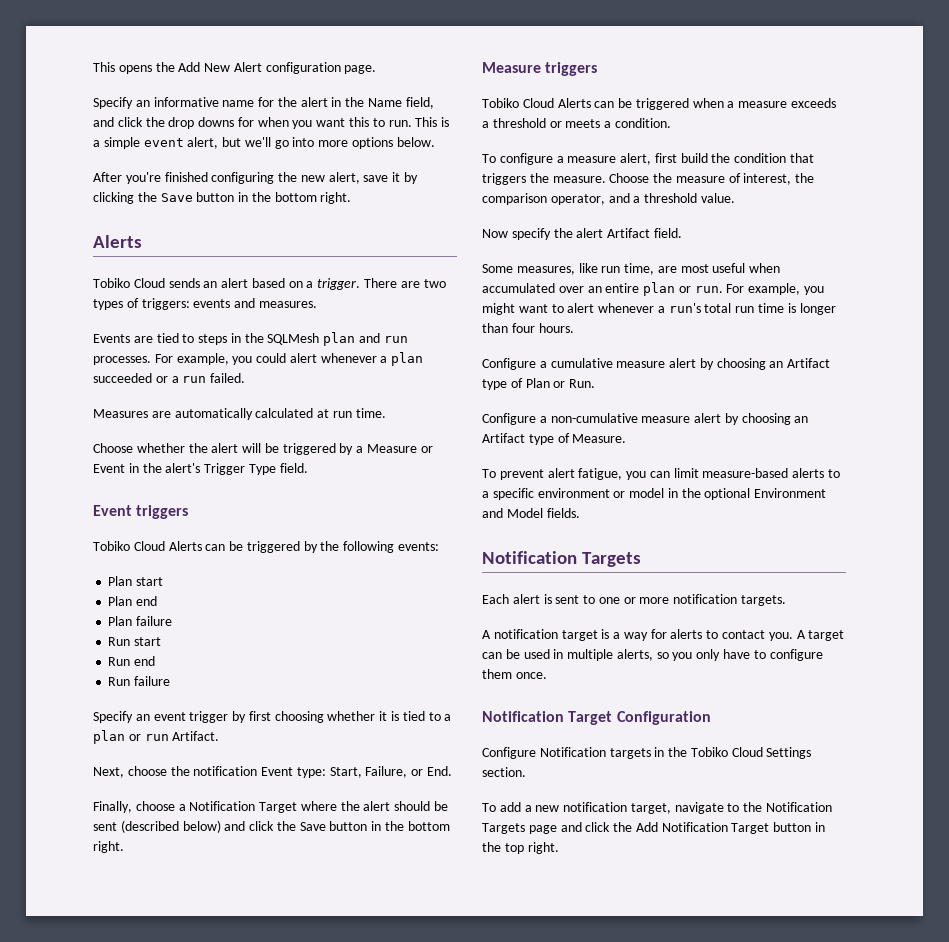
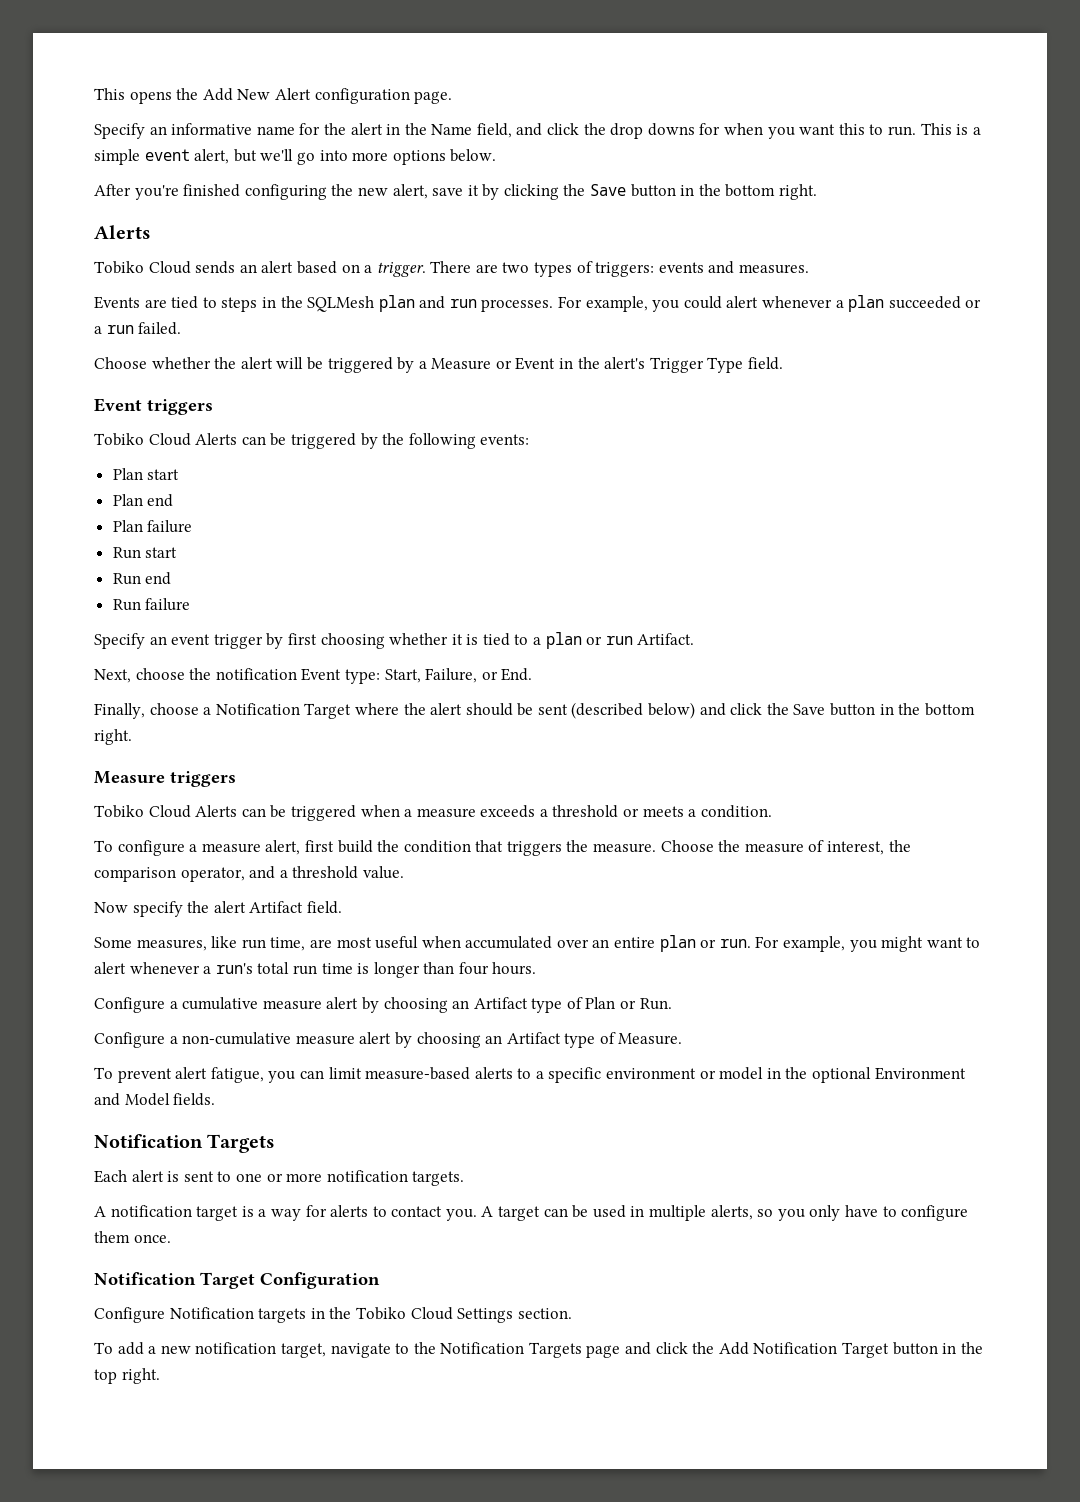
[93,408,386,420] // Measures are automatically calculated at run time. -> (182, 328) none

